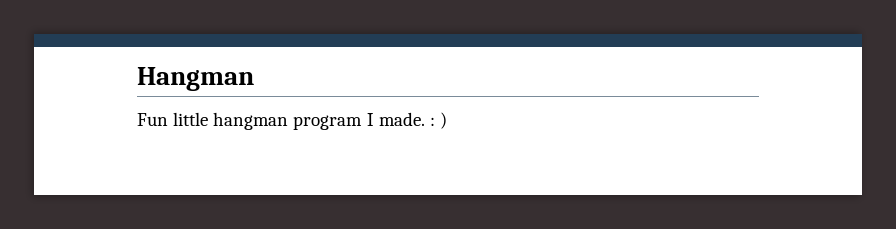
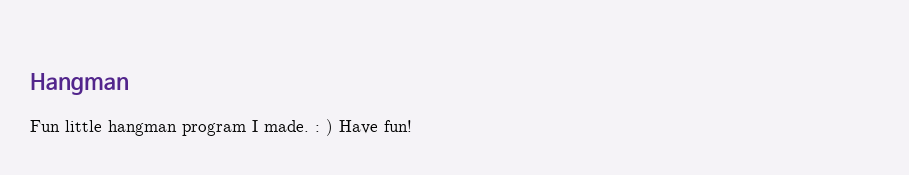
(447, 120) none -> [339,120,412,134] Have fun!

